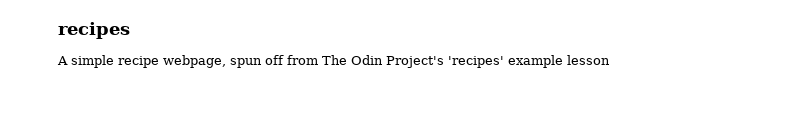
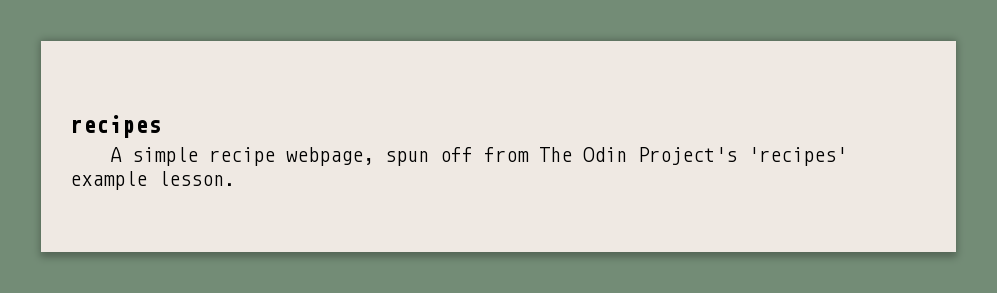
[567,55,610,65] lesson -> [158,171,235,186] lesson.

